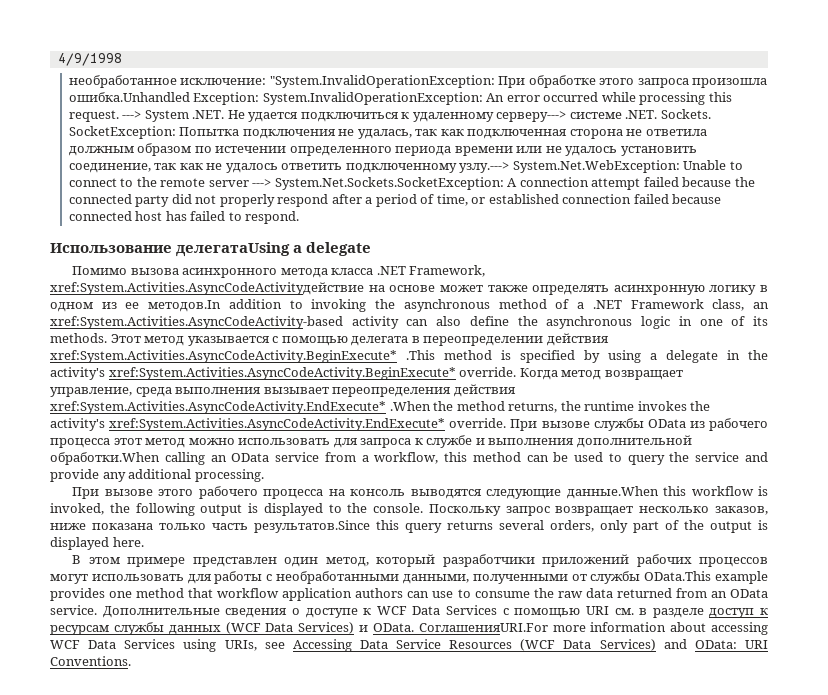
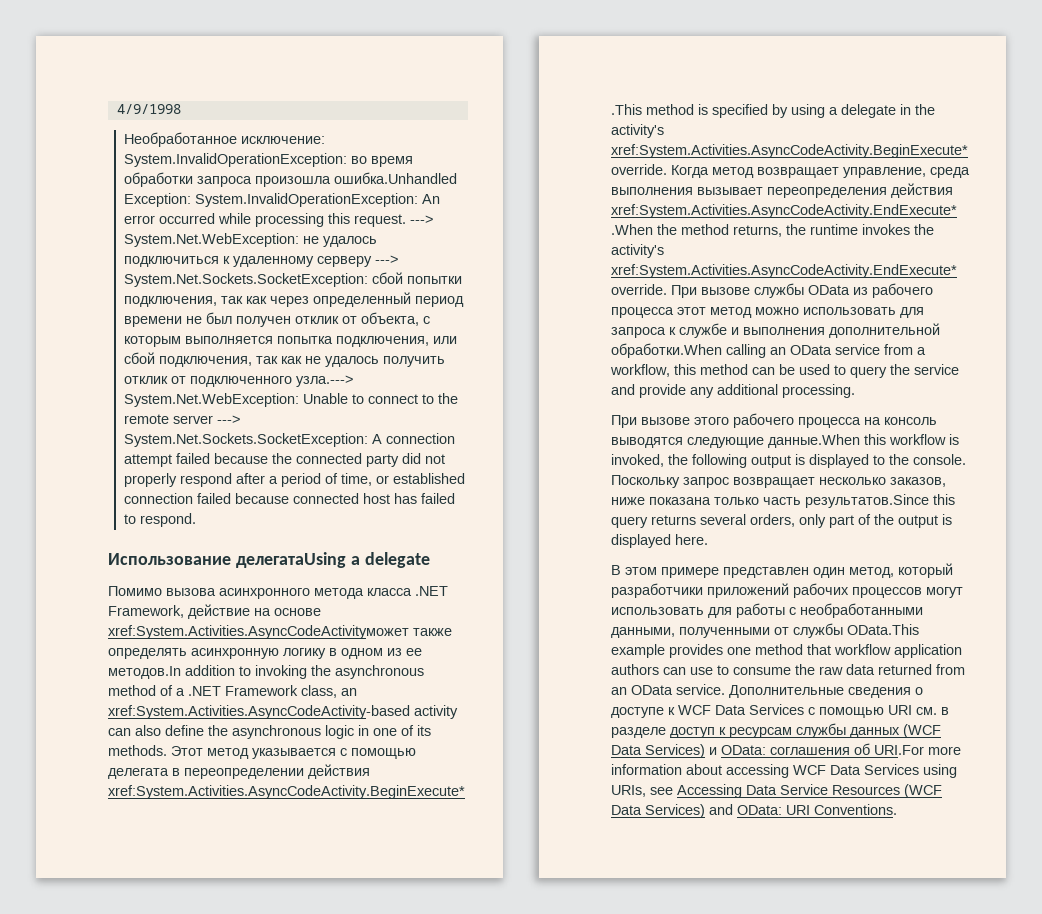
[68,75,635,88] необработанное исключение: "System.InvalidOperationException: При обработке этого -> [124,132,326,147] [124,153,414,167] [124,172,194,187] Необработанное исключение: System.InvalidOperationException: во время обработки
[144,109,711,122] [68,126,707,139] [68,143,697,156] [68,162,510,173] System .NET. Не удается подключиться к удаленному серверу---> системе .NET. Sockets. SocketException: Попытка подключения не удалась, так как подключенная сторона не ответила должным образом по истечении определенного периода времени или не удалось установить соединение, так как не удалось ответить подключенному узлу.---> -> [124,233,378,247] [124,255,399,267] [124,272,463,287] [124,292,465,307] [124,312,431,327] [124,336,458,347] [124,352,446,367] [124,375,354,387] System.Net.WebException: не удалось подключиться к удаленному серверу ---> System.Net.Sockets.SocketException: сбой попытки подключения, так как через определенный период времени не был получен отклик от объекта, с которым выполняется попытка подключения, или сбой подключения, так как не удалось получить отклик от подключенного узла.--->
[50,282,364,295] xref:System.Activities.AsyncCodeActivityдействие -> [188,604,250,619] действие
[439,285,483,292] может -> [108,625,409,639] xref:System.Activities.AsyncCodeActivityможет
[372,623,548,632] OData. СоглашенияURI.For -> [721,743,924,755] OData: соглашения об URI.For

